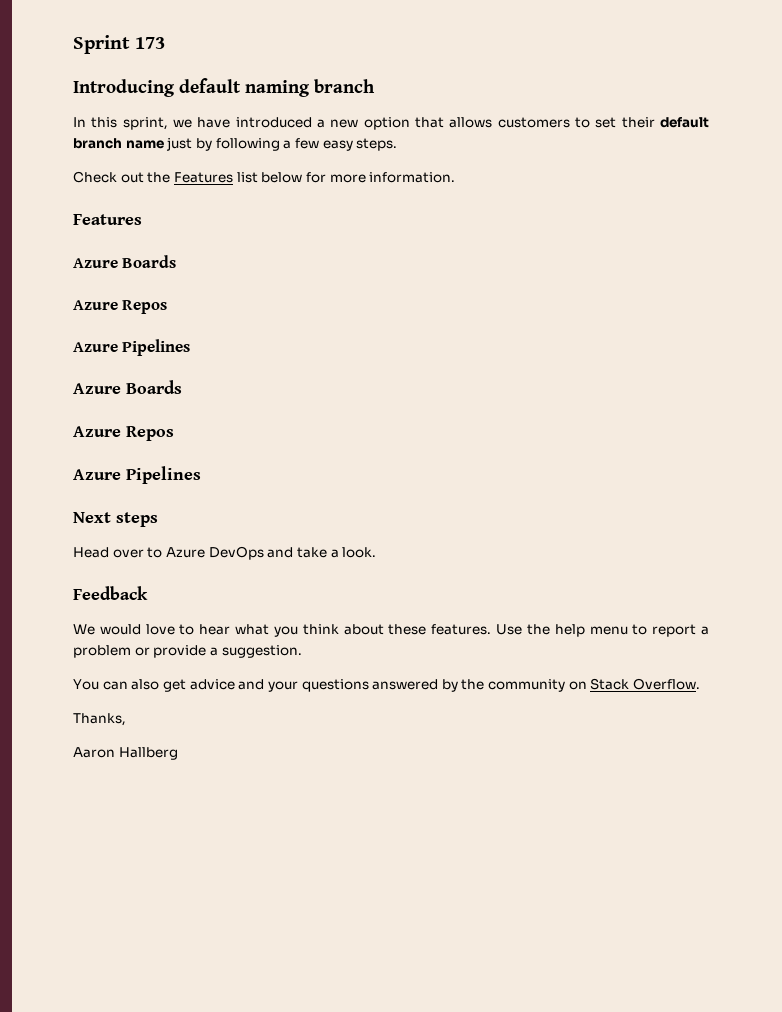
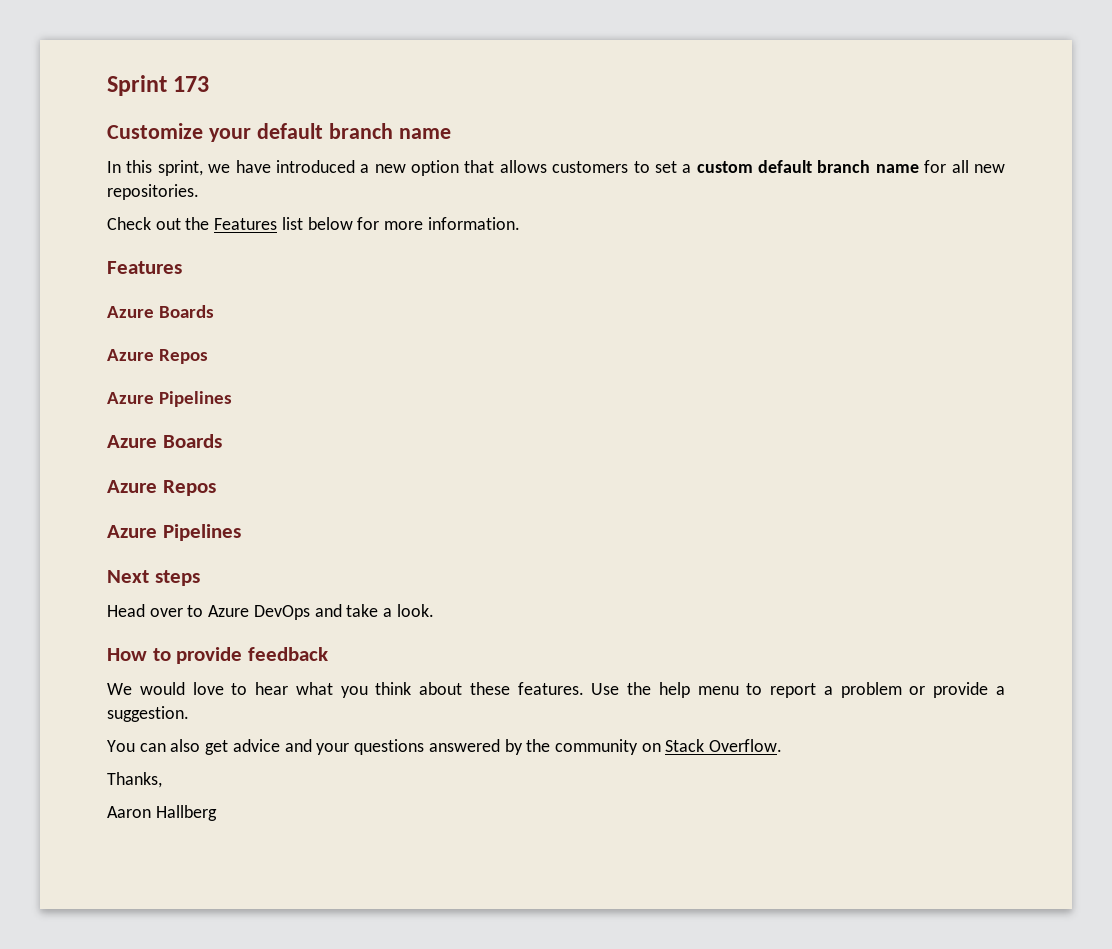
[73,78,375,97] Introducing default naming branch -> [107,123,451,142] Customize your default branch name
[621,117,710,128] [73,137,398,151] their default branch name just by following a few easy steps. -> [682,160,1006,173] [107,184,199,200] a custom default branch name for all new repositories.
[73,586,148,600] Feedback -> [107,647,328,664] How to provide feedback

